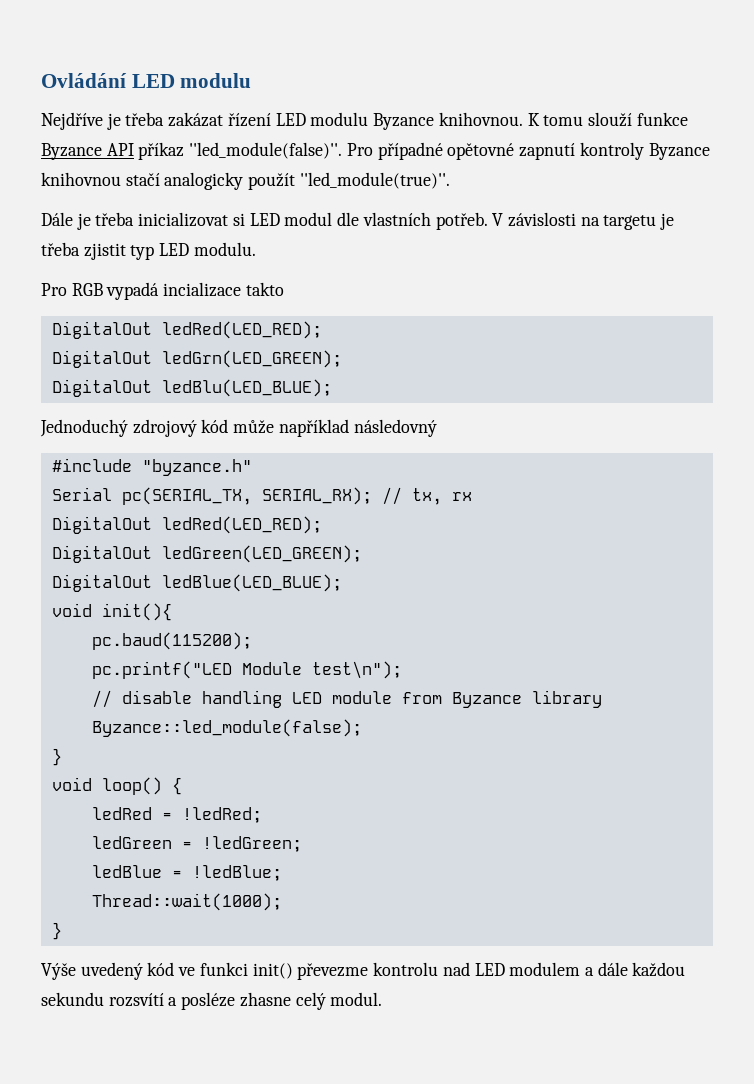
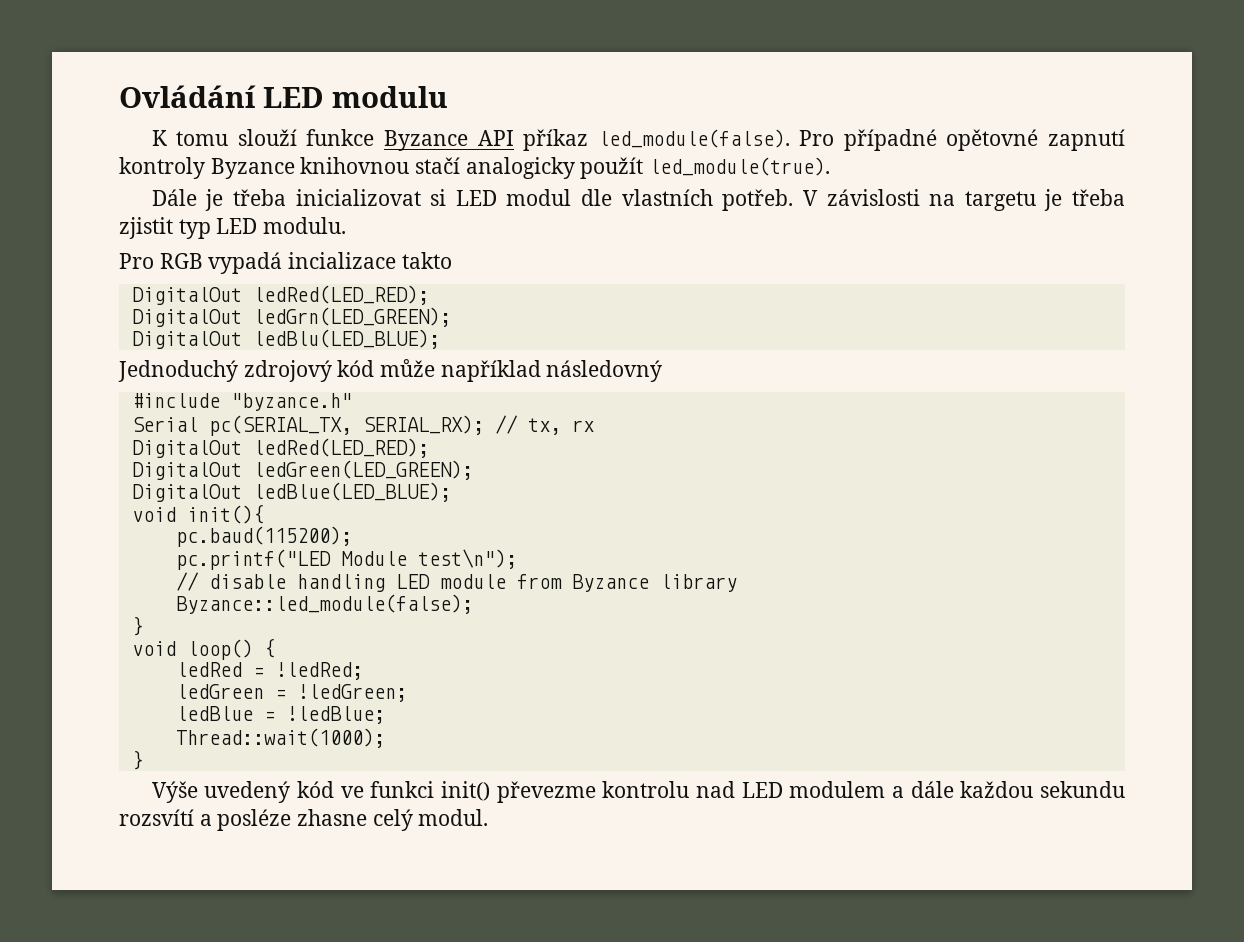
[41,112,523,130] Nejdříve je třeba zakázat řízení LED modulu Byzance knihovnou. -> (448, 97) none
[189,142,343,159] ''led_module(false)''. -> [597,129,790,148] led_module(false).
[299,172,450,189] ''led_module(true)''. -> [649,157,831,176] led_module(true).

